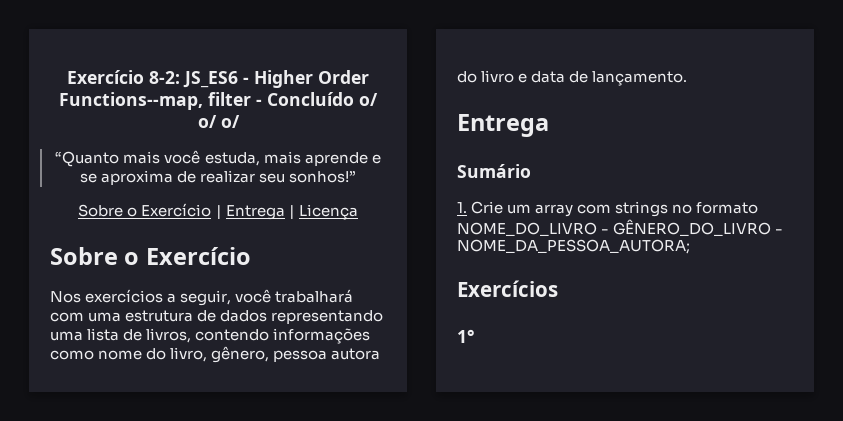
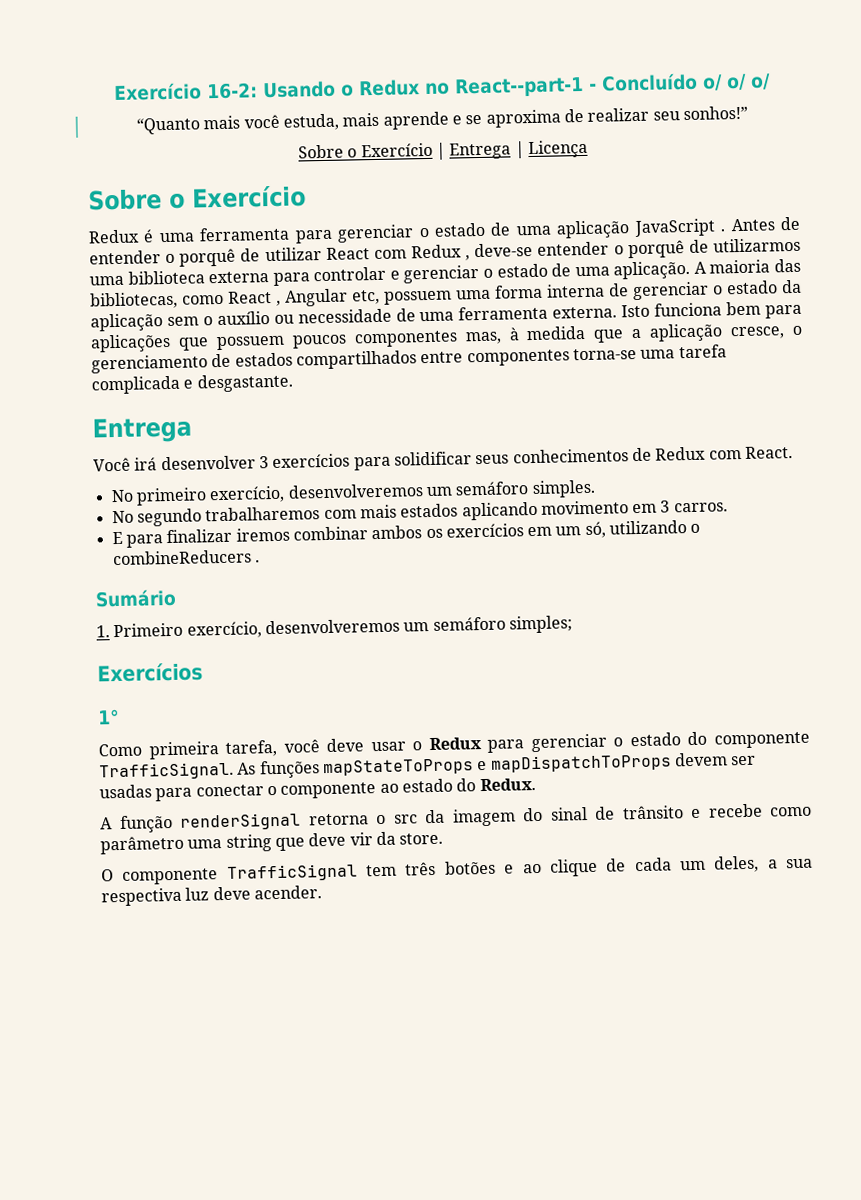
[67,70,369,88] [59,92,251,110] Exercício 8-2: JS_ES6 - Higher Order Functions--map, filter -> [114,76,584,101] Exercício 16-2: Usando o Redux no React--part-1
[50,289,354,306] [50,310,384,324] [50,328,371,344] [50,346,381,363] [457,70,688,86] [457,114,549,137] [457,164,531,178] [457,201,759,217] [457,219,784,236] [457,239,690,254] [457,280,558,297] [457,329,474,343] Nos exercícios a seguir, você trabalhará com uma estrutura de dados representando uma lista de livros, contendo informações como nome do livro, gênero, pessoa autora do livro e data de lançamento. // Entrega // Sumário // 1. Crie um array com strings no formato NOME_DO_LIVRO - GÊNERO_DO_LIVRO - NOME_DA_PESSOA_AUTORA; // Exercícios // 1° -> [88,216,801,244] [89,237,801,267] [89,258,801,286] [90,279,802,310] [90,301,802,332] [90,323,802,353] [91,344,727,374] [91,373,293,395] [92,416,192,444] [93,446,793,472] [110,479,596,506] [111,500,728,527] [111,520,701,548] [112,549,260,566] [95,588,177,608] [96,615,573,639] [97,662,203,683] [98,708,120,725] [98,731,811,760] [99,752,757,781] [99,778,536,802] [100,803,812,834] [100,831,444,855] [101,855,813,885] [101,885,322,907] Redux é uma ferramenta para gerenciar o estado de uma aplicação JavaScript . Antes de entender o porquê de utilizar React com Redux , deve-se entender o porquê de utilizarmos uma biblioteca externa para controlar e gerenciar o estado de uma aplicação. A maioria das bibliotecas, como React , Angular etc, possuem uma forma interna de gerenciar o estado da aplicação sem o auxílio ou necessidade de uma ferramenta externa. Isto funciona bem para aplicações que possuem poucos componentes mas, à medida que a aplicação cresce, o gerenciamento de estados compartilhados entre componentes torna-se uma tarefa complicada e desgastante. // Entrega // Você irá desenvolver 3 exercícios para solidificar seus conhecimentos de Redux com React. // No primeiro exercício, desenvolveremos um semáforo simples. // No segundo trabalharemos com mais estados aplicando movimento em 3 carros. // E para finalizar iremos combinar ambos os exercícios em um só, utilizando o combineReducers . // Sumário // 1. Primeiro exercício, desenvolveremos um semáforo simples; // Exercícios // 1° // Como primeira tarefa, você deve usar o Redux para gerenciar o estado do componente TrafficSignal. As funções mapStateToProps e mapDispatchToProps devem ser usadas para conectar o componente ao estado do Redux. // A função renderSignal retorna o src da imagem do sinal de trânsito e recebe como parâmetro uma string que deve vir da store. // O componente TrafficSignal tem três botões e ao clique de cada um deles, a sua respectiva luz deve acender.

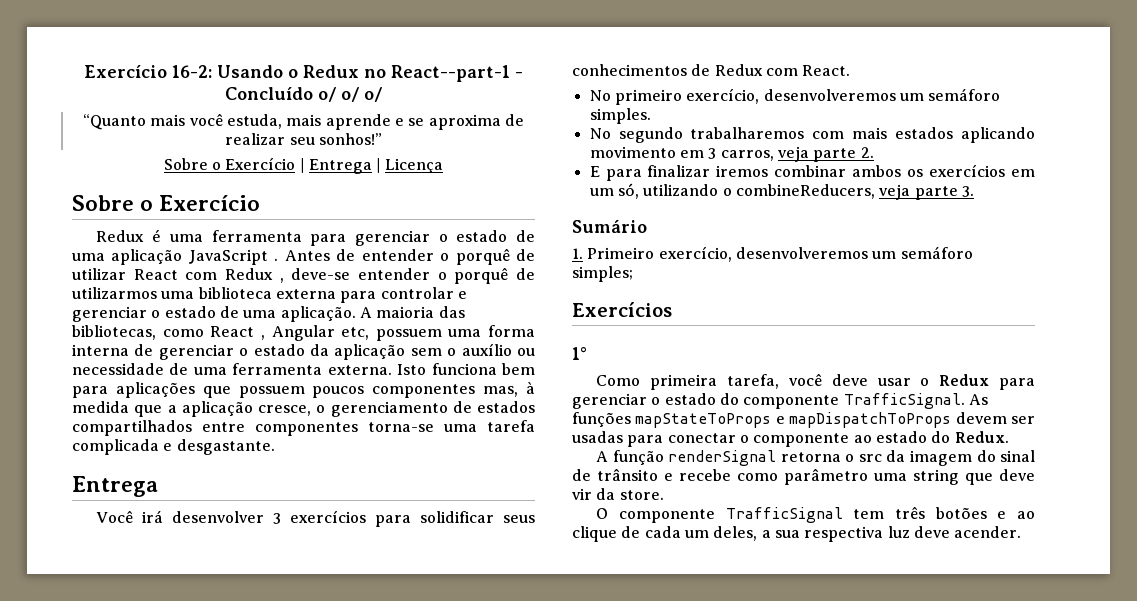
[673,502,728,513] carros. -> [720,146,874,162] carros, veja parte 2.
[112,549,260,566] combineReducers . -> [735,184,974,200] combineReducers, veja parte 3.

